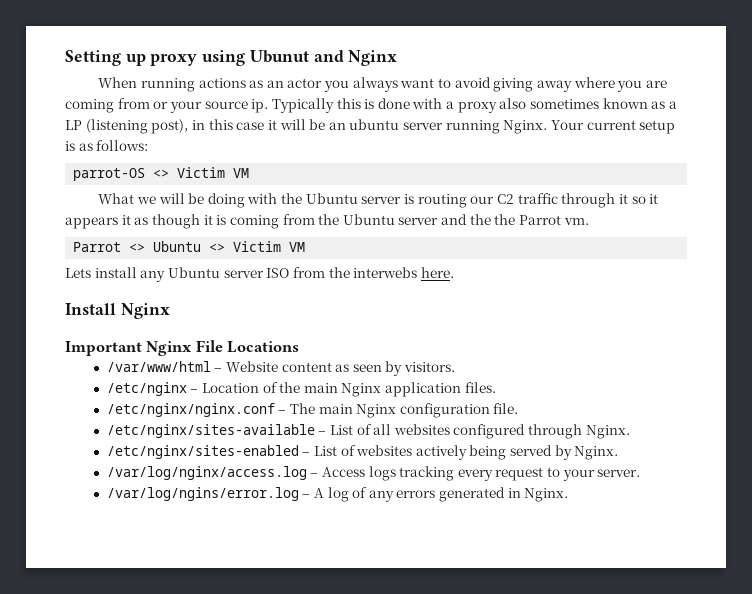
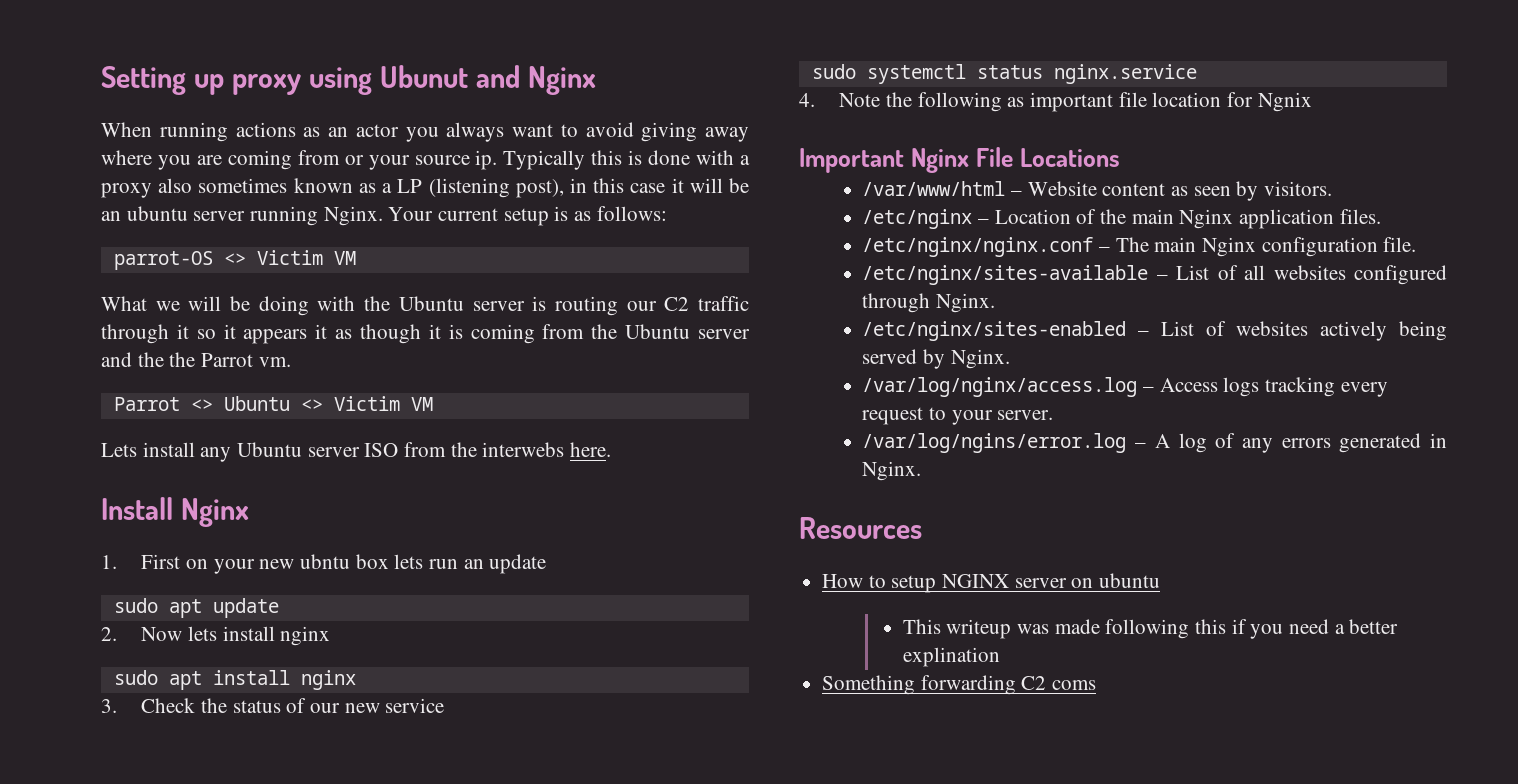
(170, 311) none -> [101,554,547,574] [113,598,279,618] [101,626,331,646] [113,670,356,690] [101,698,445,713] [811,64,1197,84] [799,92,1312,112] // 1. First on your new ubntu box lets run an update // sudo apt update // 2. Now lets install nginx // sudo apt install nginx // 3. Check the status of our new service // sudo systemctl status nginx.service // 4. Note the following as important file location for Ngnix
(569, 495) none -> [799,517,922,539] [822,573,1161,593] [902,619,1399,639] [902,647,1000,667] [822,675,1097,695] // Resources // How to setup NGINX server on ubuntu // This writeup was made following this if you need a better explination // Something forwarding C2 coms

